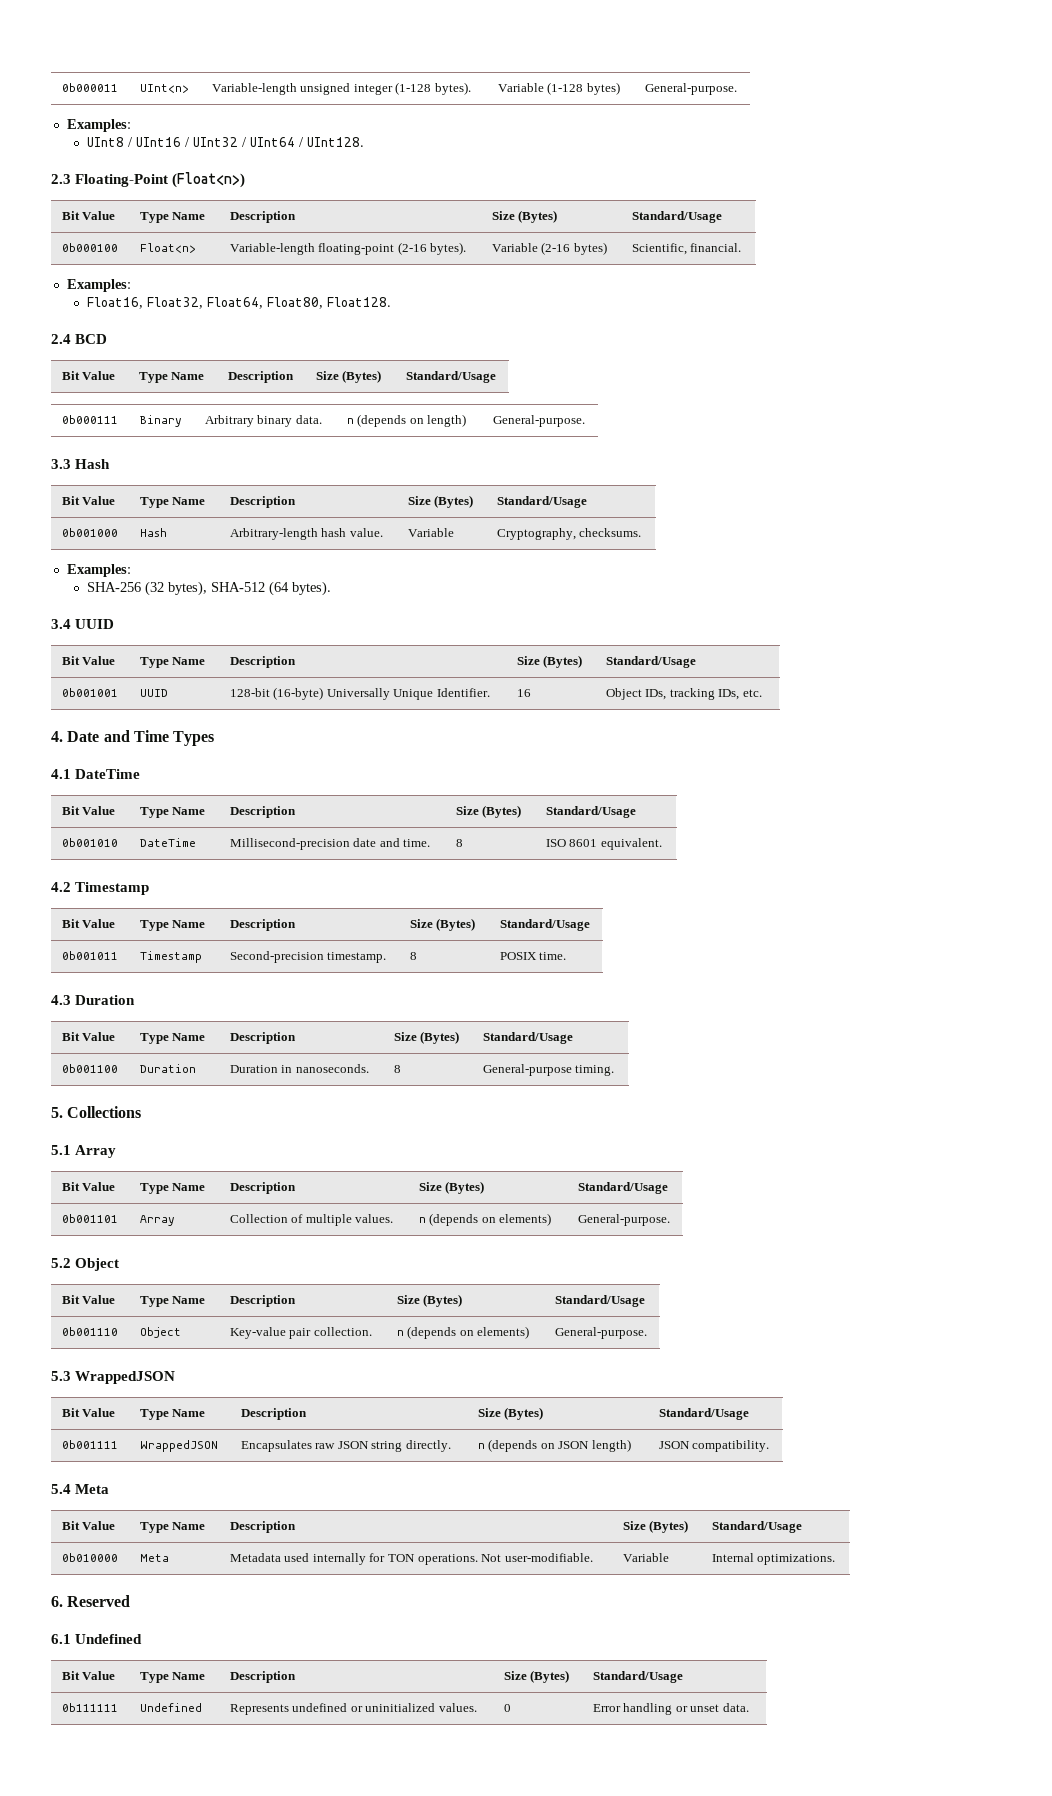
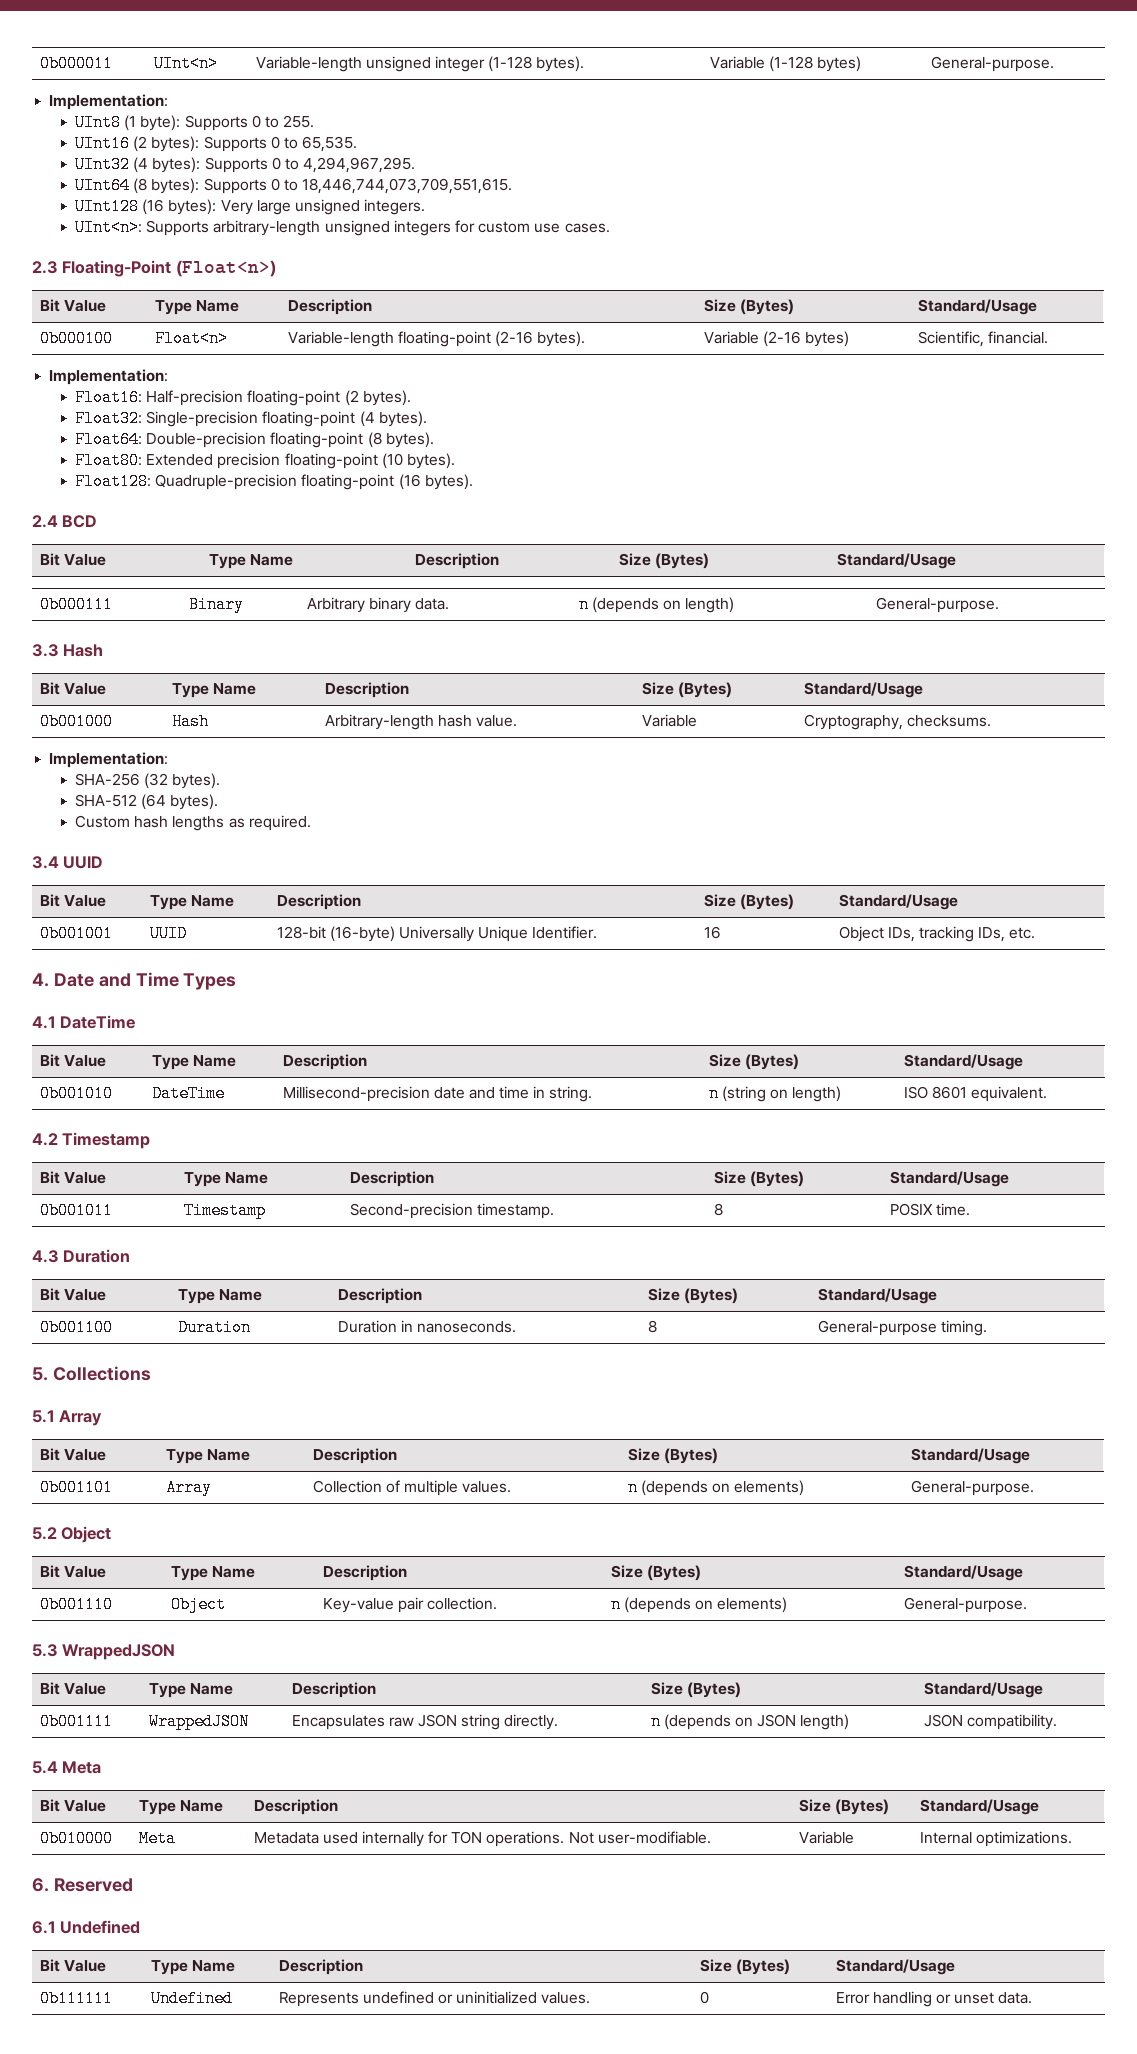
[66,119,131,132] Examples: -> [49,94,169,110] Implementation:
[128,137,365,147] / UInt16 / UInt32 / UInt64 / UInt128. -> [124,115,315,131] [75,135,358,152] [75,156,416,173] [75,177,513,194] [75,198,426,215] [75,219,610,236] (1 byte): Supports 0 to 255. // UInt16 (2 bytes): Supports 0 to 65,535. // UInt32 (4 bytes): Supports 0 to 4,294,967,295. // UInt64 (8 bytes): Supports 0 to 18,446,744,073,709,551,615. // UInt128 (16 bytes): Very large unsigned integers. // UInt<n>: Supports arbitrary-length unsigned integers for custom use cases.
[66,279,131,292] [87,297,392,309] Examples: // Float16, Float32, Float64, Float80, Float128. -> [49,369,169,385] [75,389,411,406] [75,410,427,427] [75,431,434,448] [75,452,455,469] [75,473,473,490] Implementation: // Float16: Half-precision floating-point (2 bytes). // Float32: Single-precision floating-point (4 bytes). // Float64: Double-precision floating-point (8 bytes). // Float80: Extended precision floating-point (10 bytes). // Float128: Quadruple-precision floating-point (16 bytes).
[66,564,131,577] Examples: -> [49,752,169,768] Implementation:
[168,581,208,596] bytes), -> [172,773,221,789] bytes). //
(332, 588) none -> [75,815,311,831] // Custom hash lengths as required.
[403,839,431,847] [455,839,463,847] time. | 8 -> [499,1086,593,1102] [708,1085,842,1102] time in string. | n (string on length)

